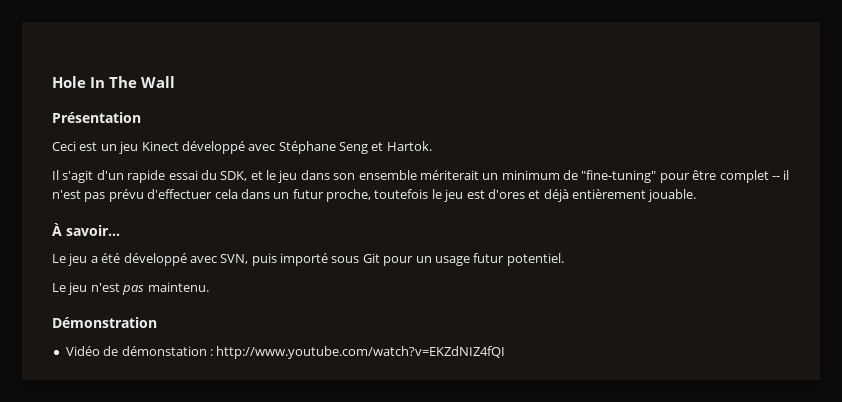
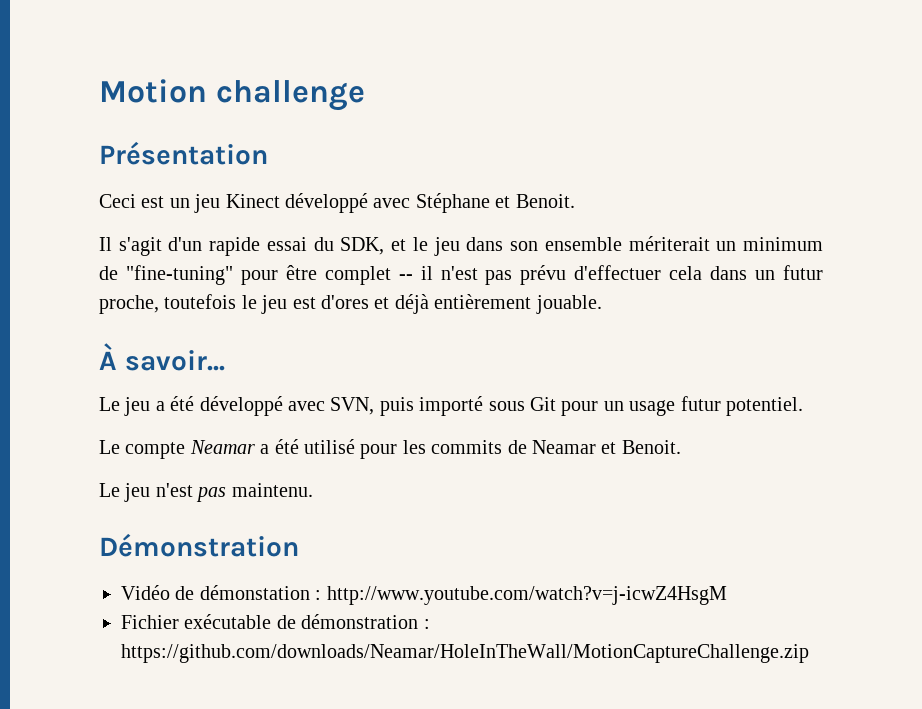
[52,76,175,88] Hole In The Wall -> [99,79,365,111] Motion challenge
[339,141,432,154] Seng et Hartok. -> [495,194,575,208] et Benoit.
(564, 259) none -> [99,439,681,459] // Le compte Neamar a été utilisé pour les commits de Neamar et Benoit.
[216,346,506,359] http://www.youtube.com/watch?v=EKZdNIZ4fQI -> [326,586,727,605] [121,614,430,629] [121,644,809,663] http://www.youtube.com/watch?v=j-icwZ4HsgM // Fichier exécutable de démonstration : https://github.com/downloads/Neamar/HoleInTheWall/MotionCaptureChallenge.zip

